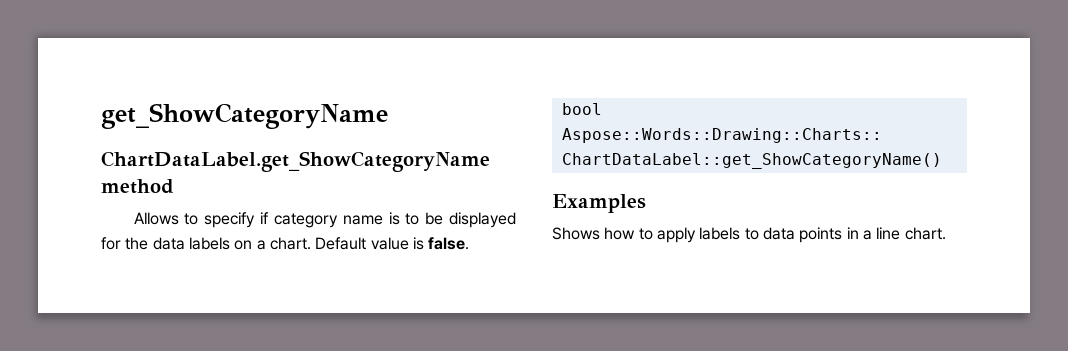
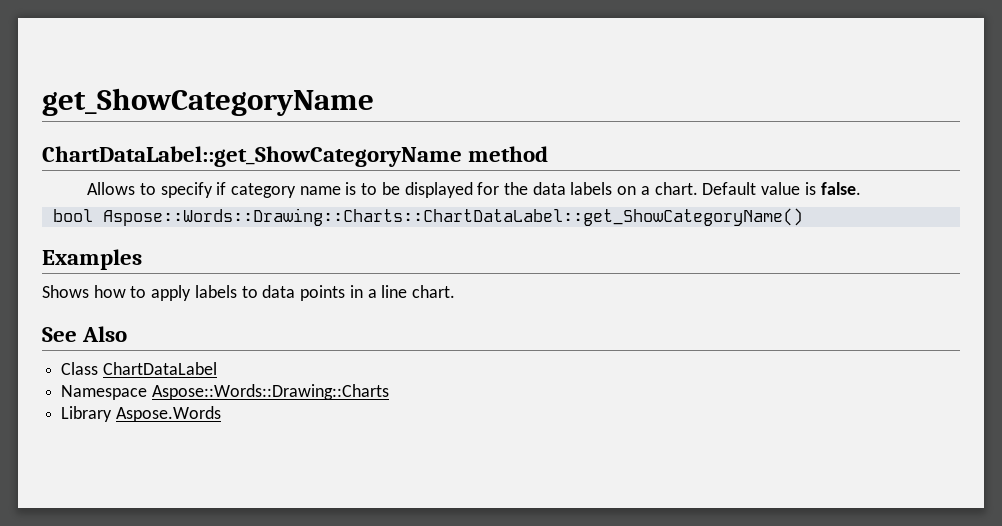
[101,151,490,172] ChartDataLabel.get_ShowCategoryName -> [42,146,462,167] ChartDataLabel::get_ShowCategoryName
(946, 233) none -> [42,326,128,342] [61,362,217,375] [61,384,389,400] [61,406,221,422] // See Also // Class ChartDataLabel // Namespace Aspose::Words::Drawing::Charts // Library Aspose.Words

